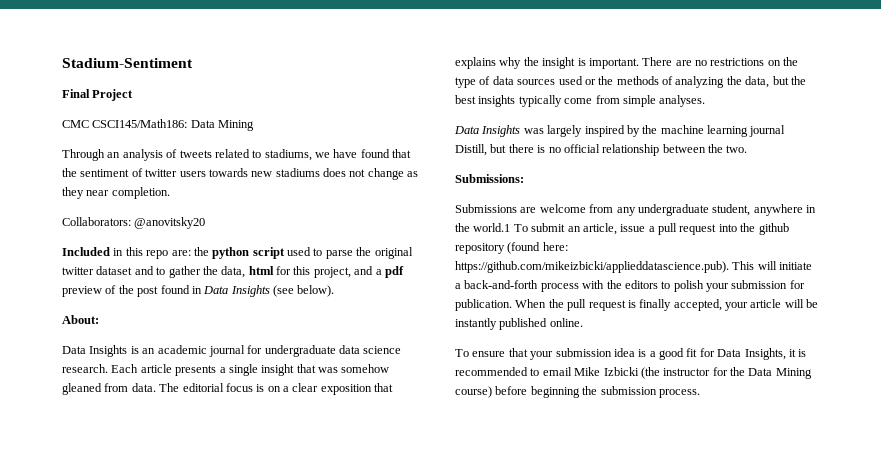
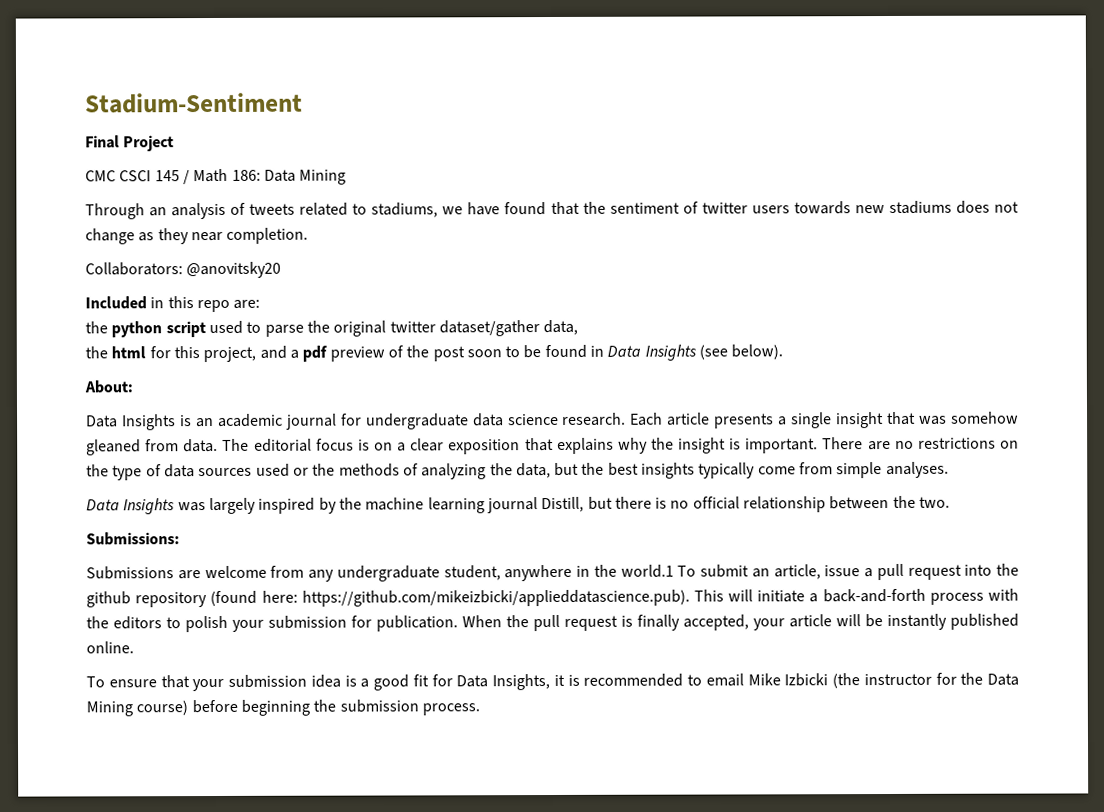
[92,119,188,128] CSCI145/Math186: -> [119,168,261,185] CSCI 145 / Math 186:
(191, 253) none -> (261, 304) //
[96,266,246,278] dataset and to gather the data, -> [438,319,579,337] [85,346,108,359] dataset/gather data, // the
(159, 291) none -> [466,345,542,359] soon to be

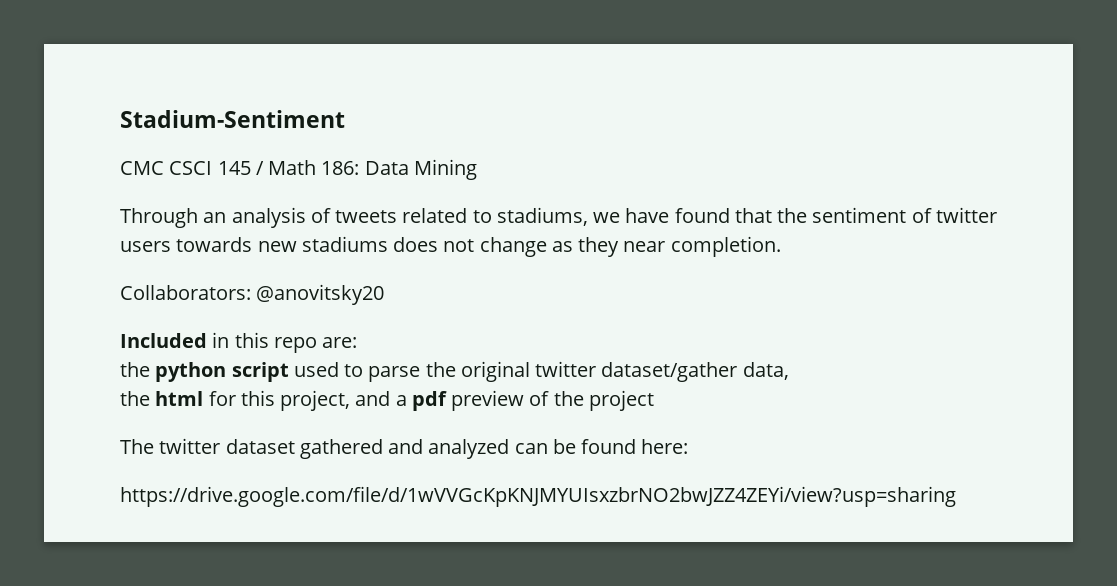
[85,135,175,152] // Final Project -> (345, 119) none
[432,344,784,362] [84,380,133,394] [86,411,1019,431] [86,437,1019,456] [86,461,949,481] [86,495,951,515] [86,532,180,546] [86,563,1019,582] [86,588,1019,608] [86,613,1019,633] [86,641,134,654] [86,672,1019,692] [86,699,480,717] post soon to be found in Data Insights (see below). // About: // Data Insights is an academic journal for undergraduate data science research. Each article presents a single insight that was somehow gleaned from data. The editorial focus is on a clear exposition that explains why the insight is important. There are no restrictions on the type of data sources used or the methods of analyzing the data, but the best insights typically come from simple analyses. // Data Insights was largely inspired by the machine learning journal Distill, but there is no official relationship between the two. // Submissions: // Submissions are welcome from any undergraduate student, anywhere in the world.1 To submit an article, issue a pull request into the github repository (found here: https://github.com/mikeizbicki/applieddatascience.pub). This will initiate a back-and-forth process with the editors to polish your submission for publication. When the pull request is finally accepted, your article will be instantly published online. // To ensure that your submission idea is a good fit for Data Insights, it is recommended to email Mike Izbicki (the instructor for the Data Mining course) before beginning the submission process. -> [588,390,654,411] [120,438,689,459] [120,486,956,507] project // The twitter dataset gathered and analyzed can be found here: // https://drive.google.com/file/d/1wVVGcKpKNJMYUIsxzbrNO2bwJZZ4ZEYi/view?usp=sharing

